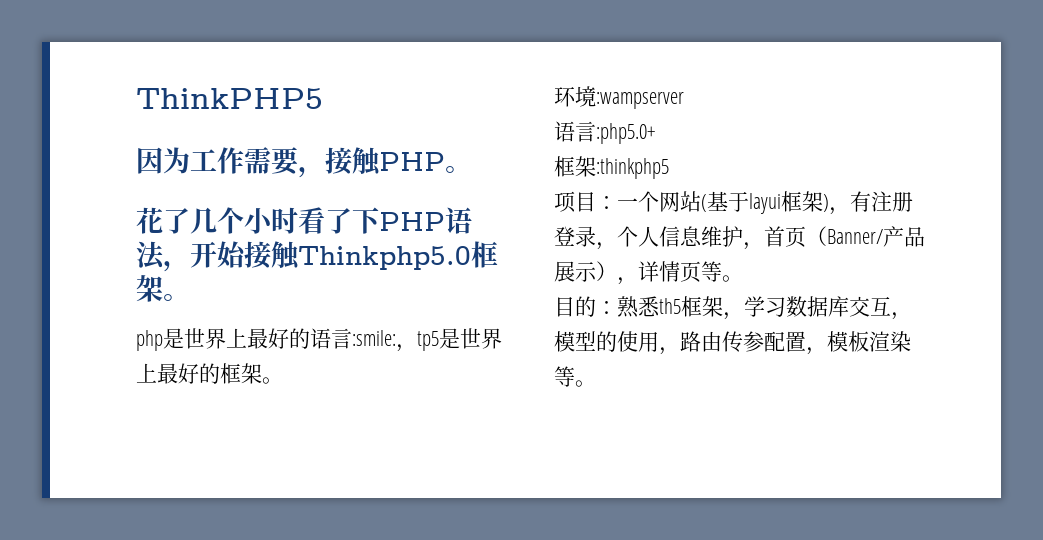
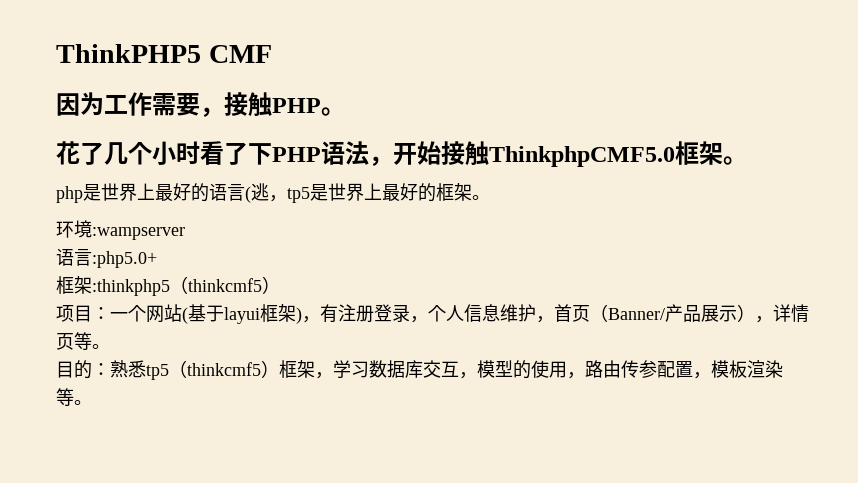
(323, 98) none -> [208,45,272,63] CMF
[298,246,471,270] Thinkphp5.0 -> [489,146,675,167] ThinkphpCMF5.0
[352,330,396,346] :smile: -> [245,183,269,203] (逃
(669, 168) none -> [170,276,280,294] （thinkcmf5）
[659,298,681,314] th5 -> [146,360,279,380] tp5（thinkcmf5）

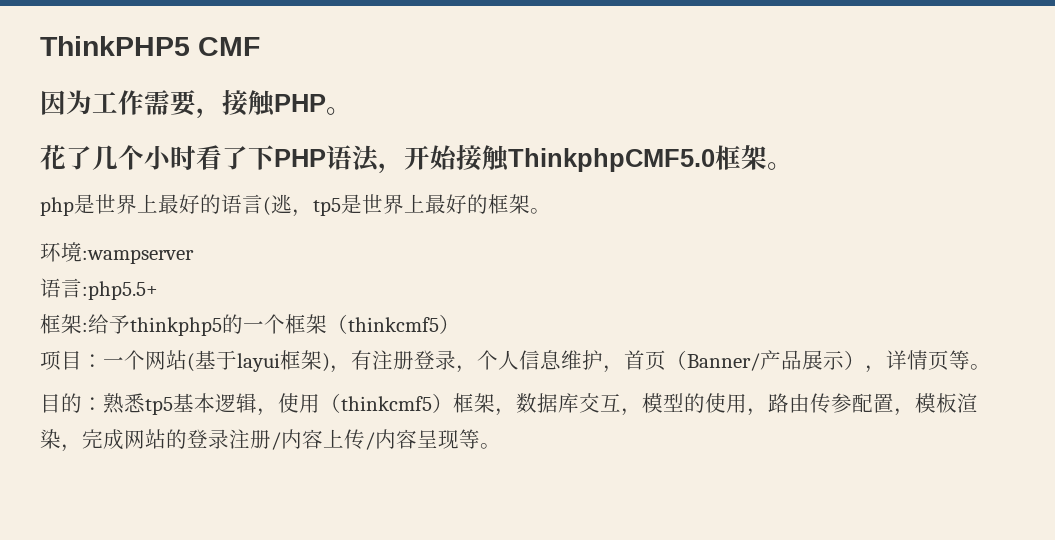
[92,251,157,268] [56,276,170,296] :php5.0+ // 框架:thinkphp5 -> [82,281,158,300] [40,314,327,336] :php5.5+ // 框架:给予thinkphp5的一个框架
(169, 372) none -> [173,393,320,416] 基本逻辑，使用
[333,360,369,378] 学习 -> (516, 412) none
(783, 369) none -> [61,429,459,452] ，完成网站的登录注册/内容上传/内容呈现

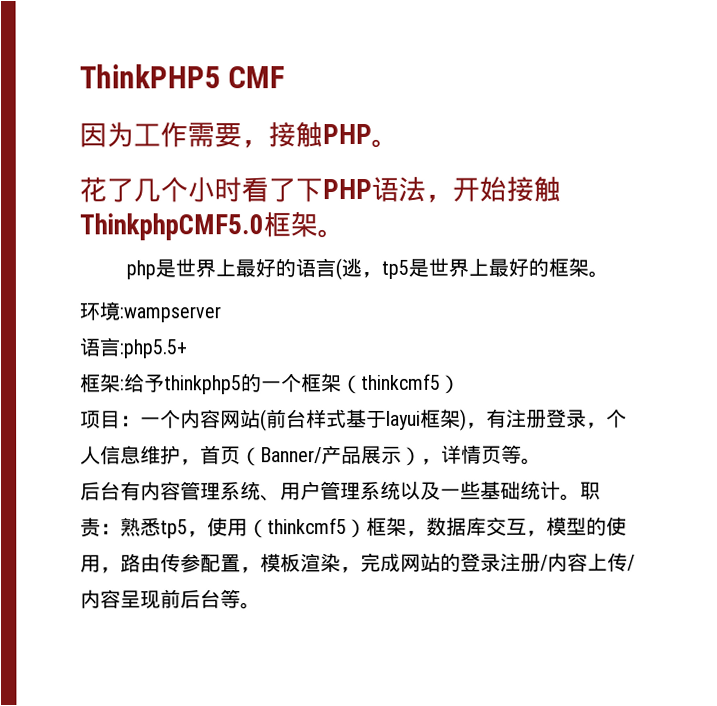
(145, 360) none -> [180,409,221,429] 内容
(195, 362) none -> [266,409,347,429] 前台样式
[40,393,82,413] 目的 -> [80,480,601,502] [80,517,101,538] 后台有内容管理系统、用户管理系统以及一些基础统计。职责
[173,393,257,413] 基本逻辑 -> (188, 529) none
(459, 439) none -> [160,589,221,609] 前后台

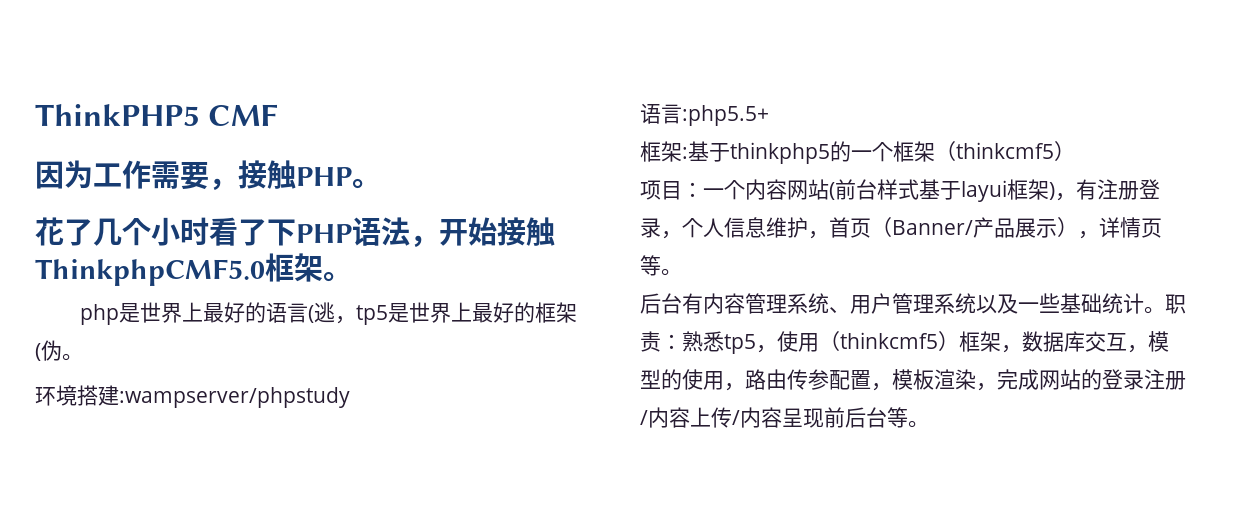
(589, 267) none -> [35,340,62,361] (伪
[119,306,221,323] :wampserver -> [77,385,350,408] 搭建:wampserver/phpstudy
[124,373,165,393] 给予 -> [688,141,730,162] 基于

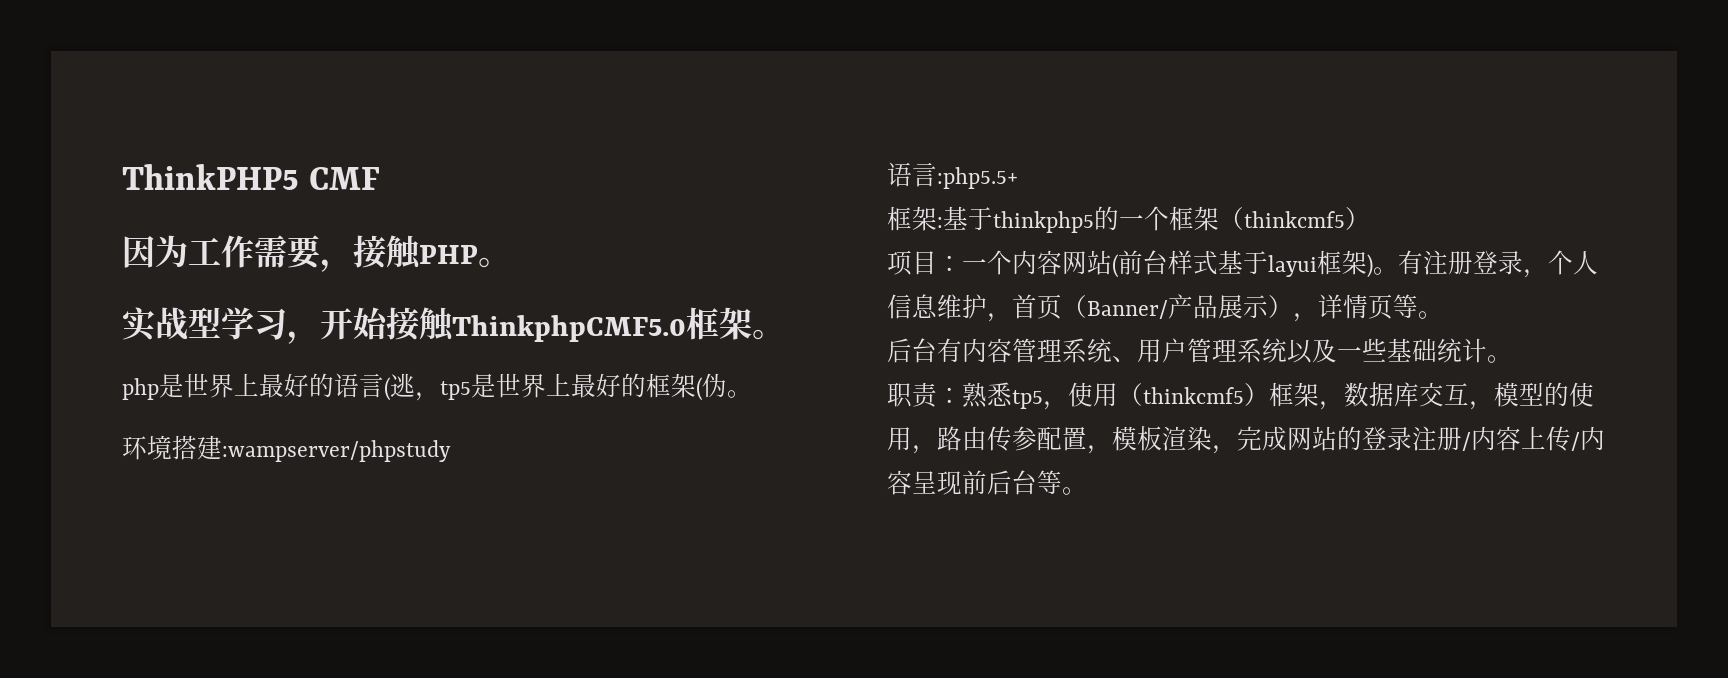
[35,217,410,246] 花了几个小时看了下PHP语法 -> [122,307,287,342] 实战型学习
[1055,193,1076,201] ， -> [1373,267,1398,275] 。
(1165, 310) none -> (1512, 359) //

